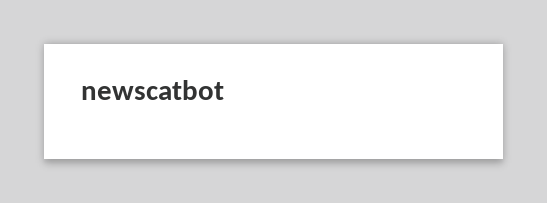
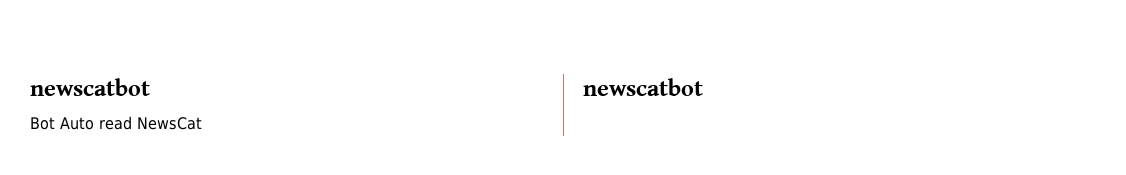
[81,80,224,100] newscatbot -> [30,78,150,96] [30,116,202,130] [583,78,703,96] newscatbot // Bot Auto read NewsCat // newscatbot

